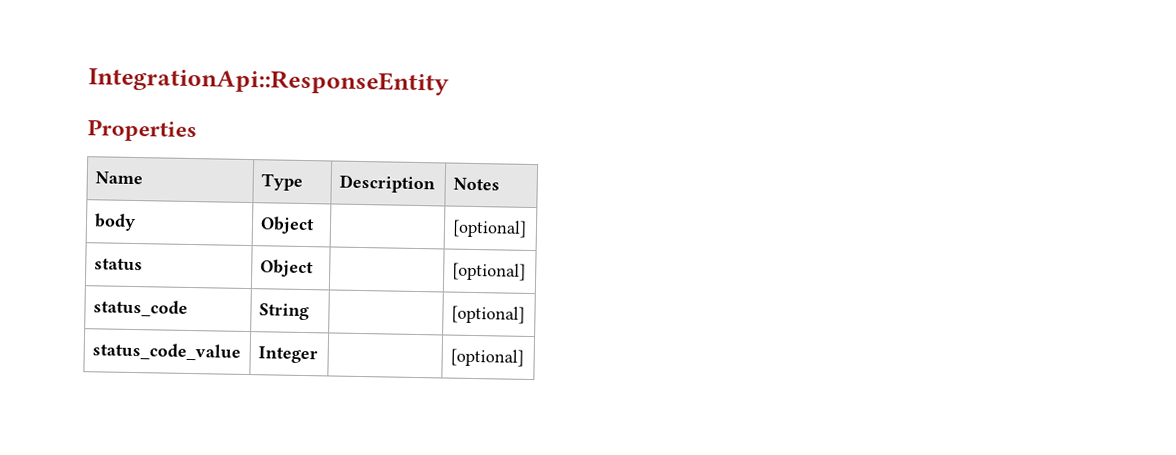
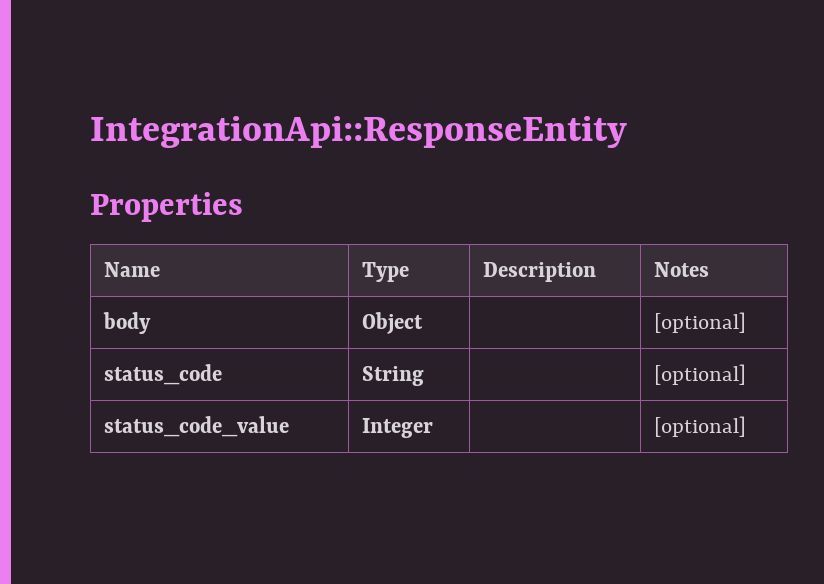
[93,258,143,271] [259,259,314,278] [451,262,526,281] // status | Object | | [optional] -> (746, 322) none

